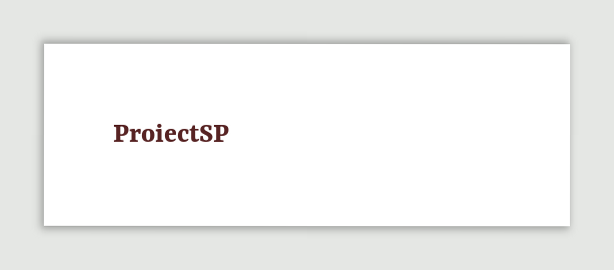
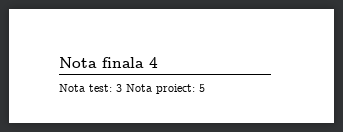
[112,123,230,142] ProiectSP -> [59,57,158,68] [59,84,205,94] Nota finala 4 // Nota test: 3 Nota proiect: 5

